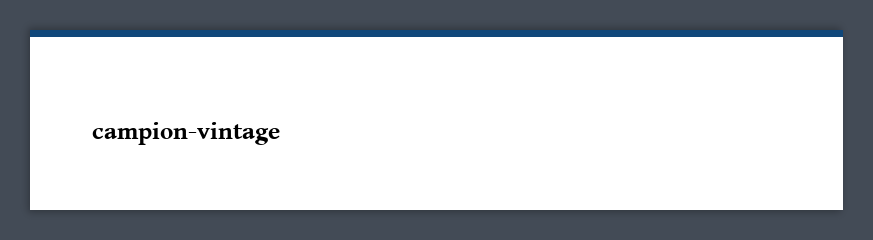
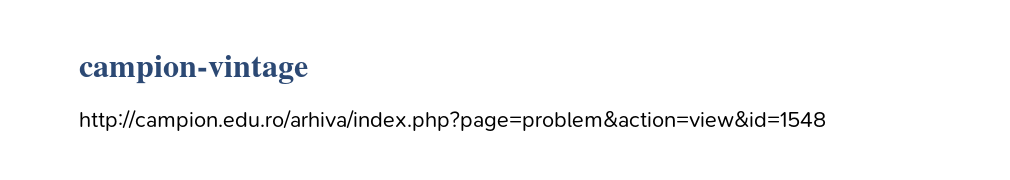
(280, 133) none -> [79,109,826,131] // http://campion.edu.ro/arhiva/index.php?page=problem&action=view&id=1548

